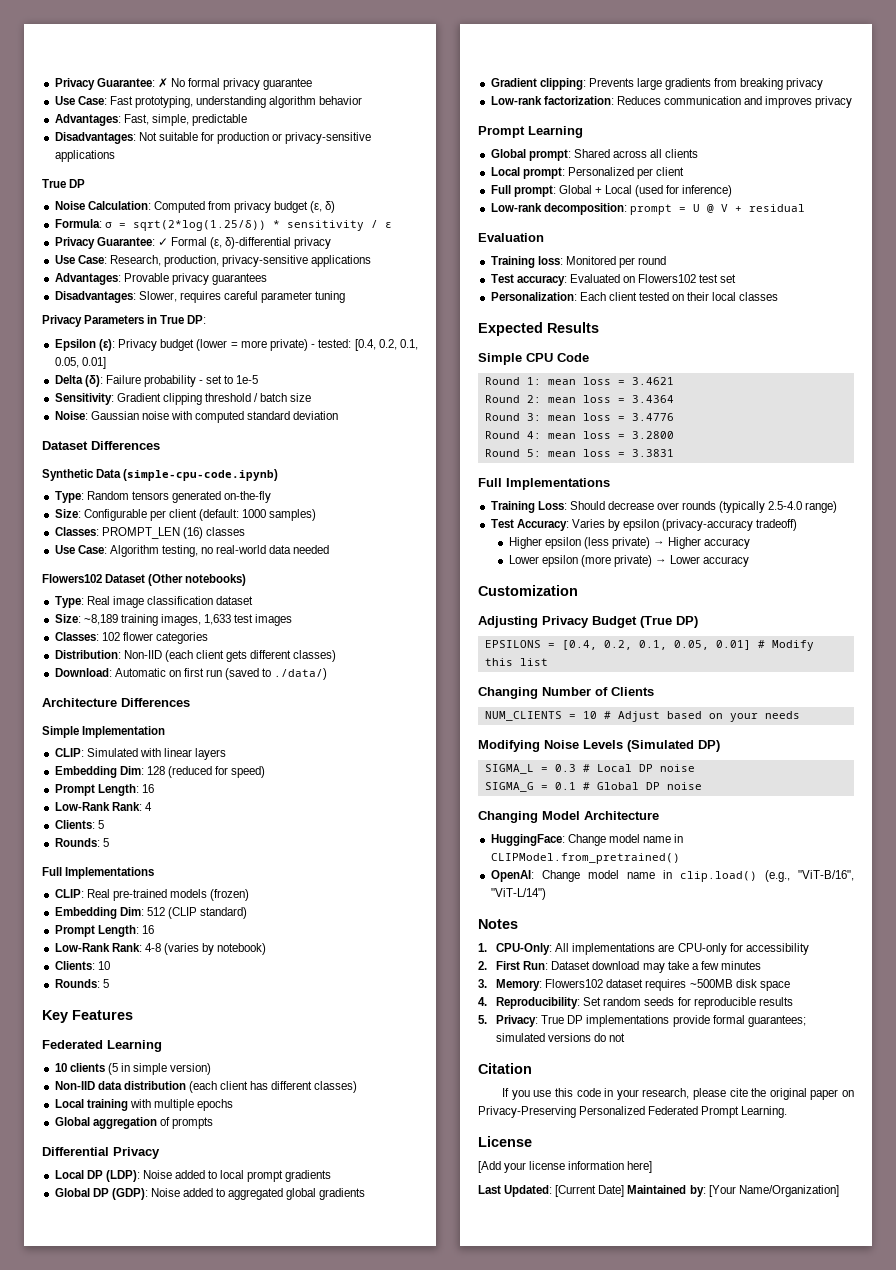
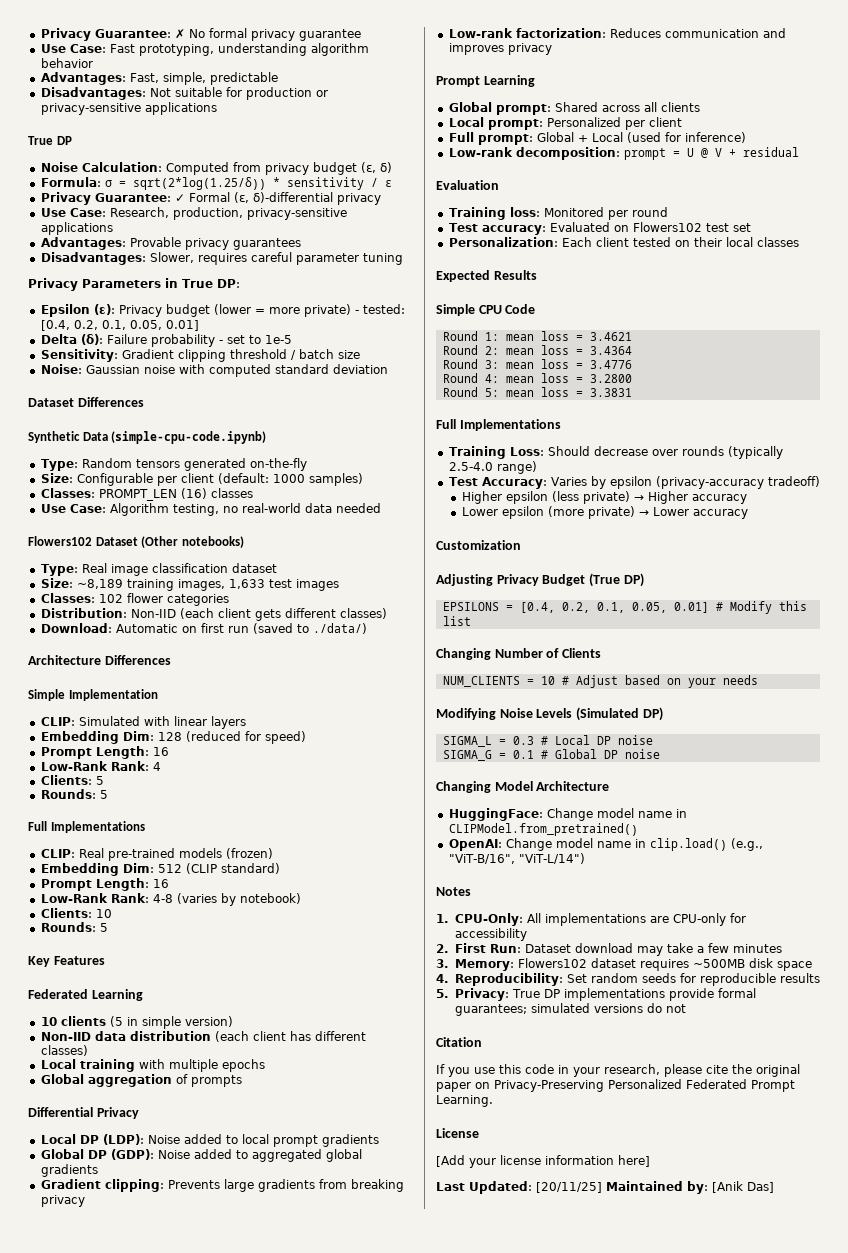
[555,1185,839,1197] [Current Date] Maintained by: [Your Name/Organization] -> [536,1181,774,1194] [20/11/25] Maintained by: [Anik Das]

